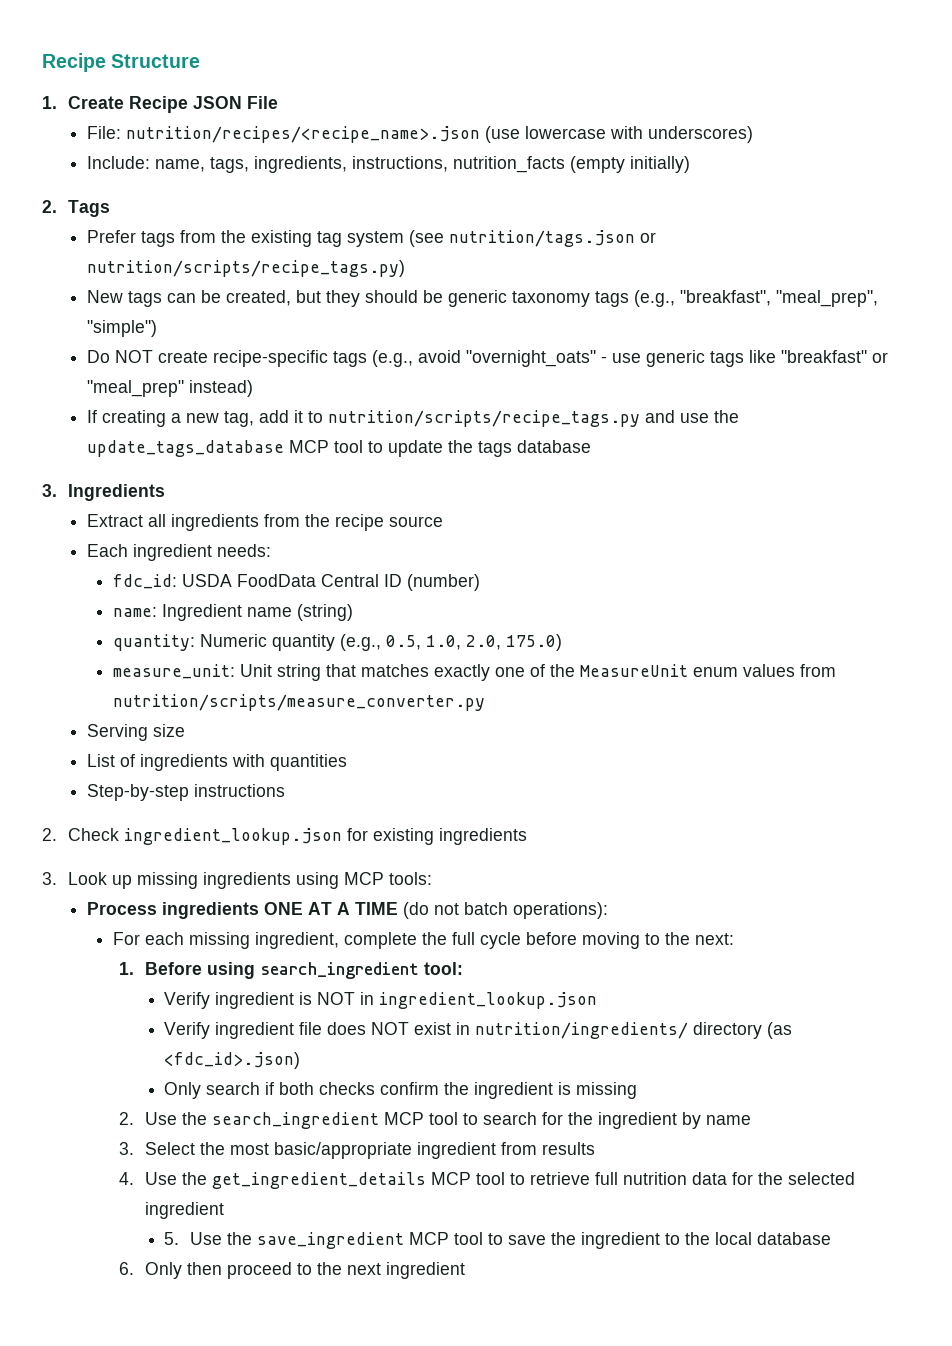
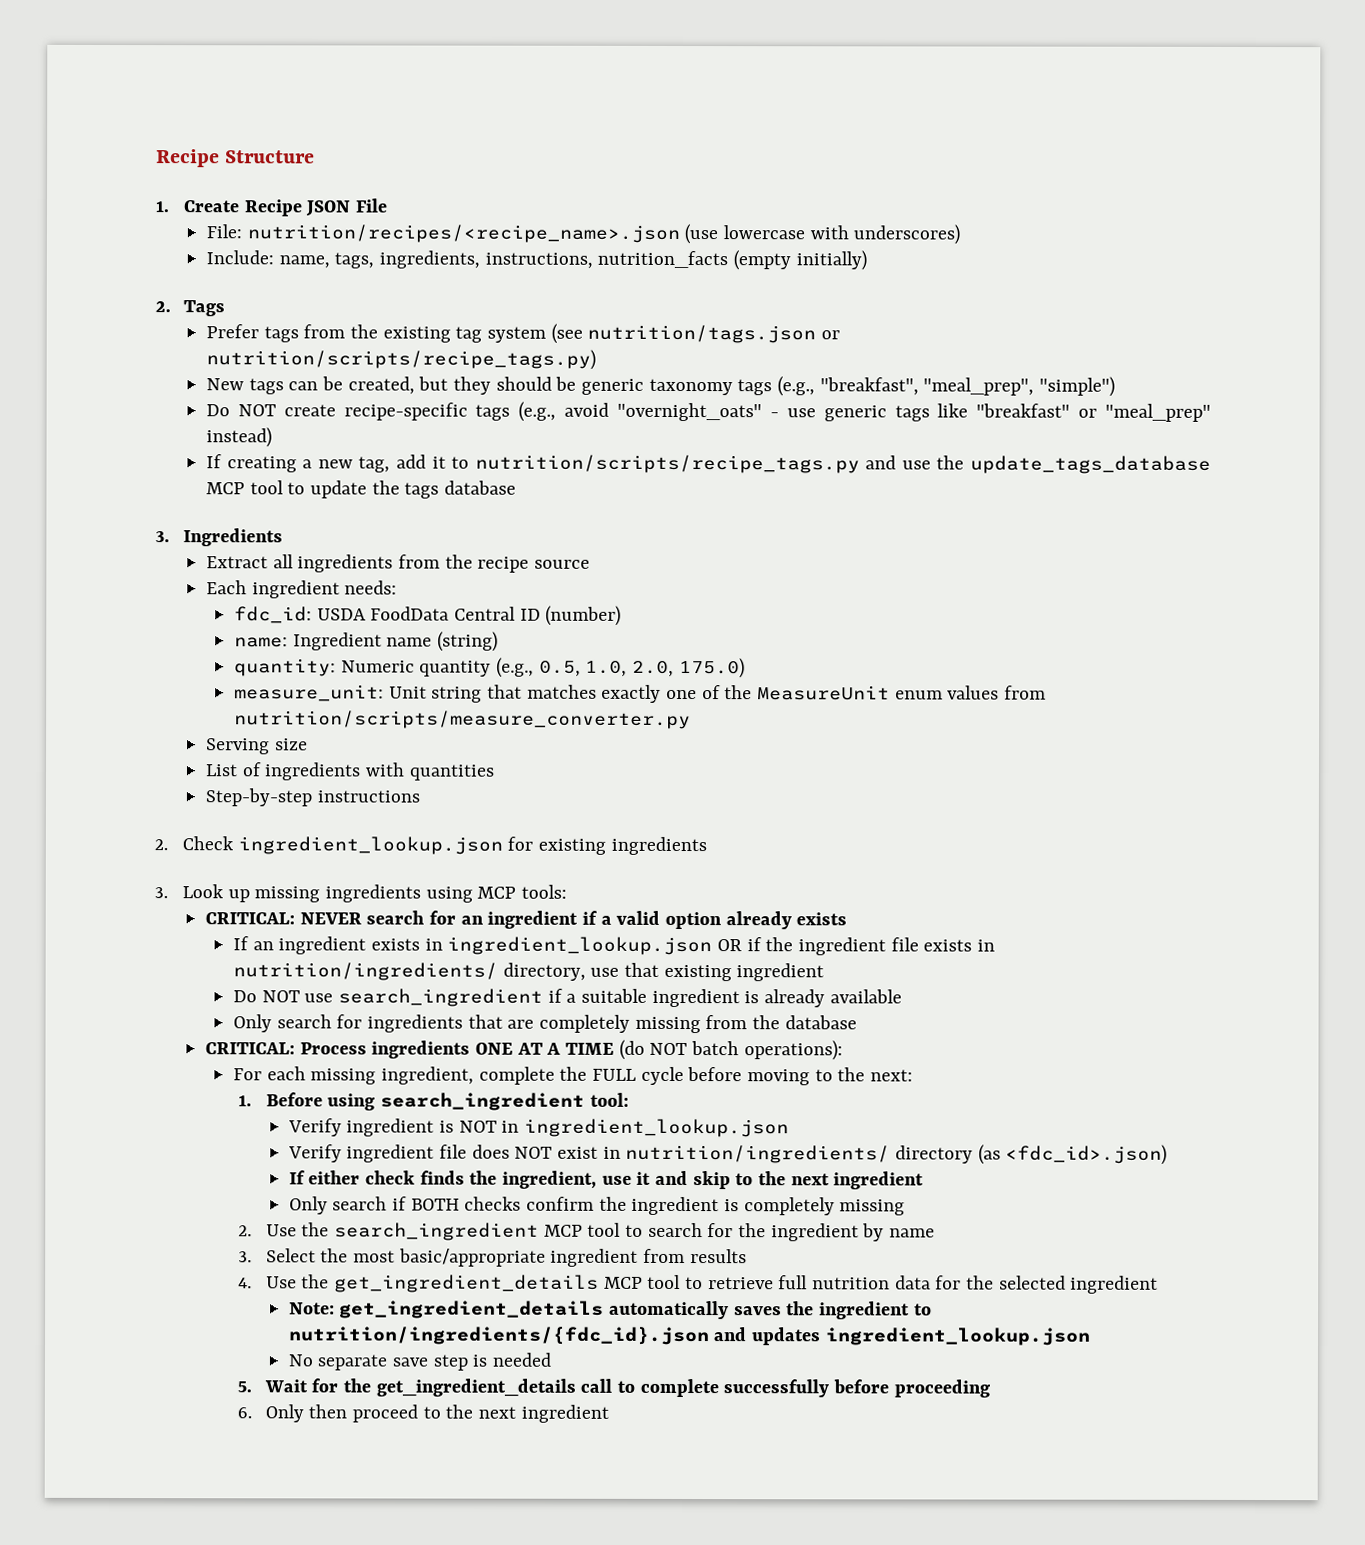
(432, 878) none -> [205,910,848,930] [232,936,995,956] [232,962,825,982] [232,988,902,1008] [232,1014,857,1034] [205,1042,296,1055] CRITICAL: NEVER search for an ingredient if a valid option already exists // If an ingredient exists in ingredient_lookup.json OR if the ingredient file exists in nutrition/ingredients/ directory, use that existing ingredient // Do NOT use search_ingredient if a suitable ingredient is already available // Only search for ingredients that are completely missing from the database // CRITICAL:
[434,903,460,915] not -> [649,1042,688,1056] NOT
[451,932,475,945] full -> [591,1068,636,1081] FULL
(301, 1060) none -> [288,1170,925,1190] // If either check finds the ingredient, use it and skip to the next ingredient
[279,1082,315,1095] both -> [410,1198,460,1211] BOTH
(572, 1088) none -> [743,1197,835,1216] completely
[164,1232,832,1249] 5. Use the save_ingredient MCP tool to save the ingredient to the local database -> [288,1300,932,1320] [288,1326,1091,1346] [287,1352,552,1371] [236,1378,990,1398] Note: get_ingredient_details automatically saves the ingredient to nutrition/ingredients/{fdc_id}.json and updates ingredient_lookup.json // No separate save step is needed // 5. Wait for the get_ingredient_details call to complete successfully before proceeding

